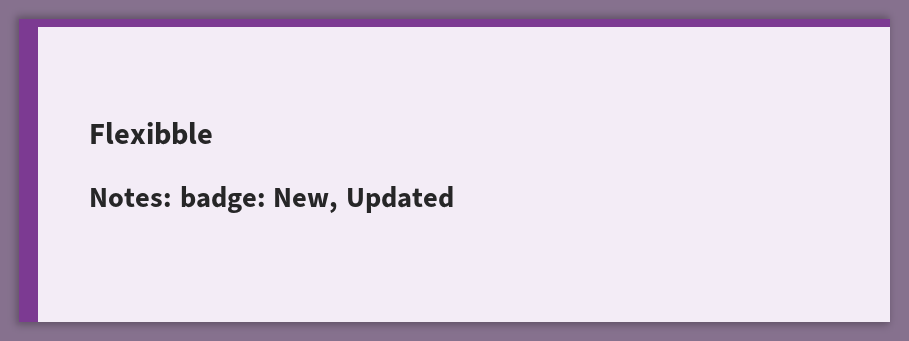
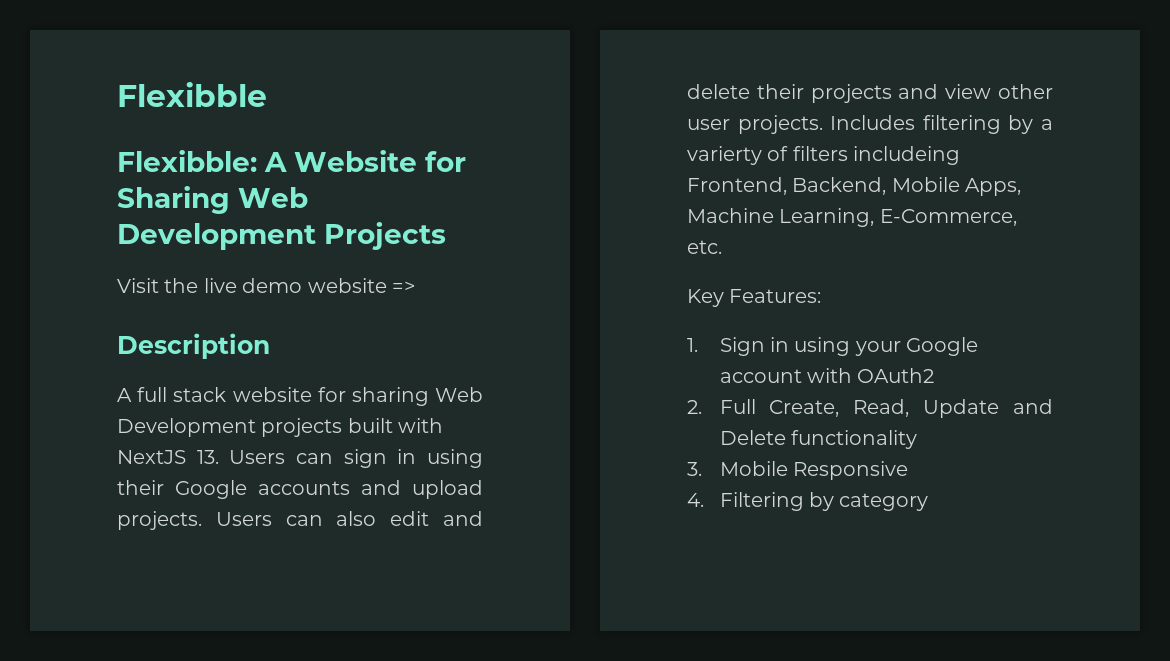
[89,186,455,213] Notes: badge: New, Updated -> [117,150,466,172] [117,186,308,214] [117,222,446,250] [117,278,416,293] [117,333,270,359] [117,387,483,406] [117,418,444,437] [117,449,484,468] [117,480,483,499] [117,511,484,530] [687,84,1053,103] [687,115,1053,134] [687,146,961,165] [687,177,1022,196] [687,208,1017,227] [687,240,722,254] [687,289,822,307] [687,337,979,356] [719,368,935,383] [687,399,1053,418] [719,430,917,449] [687,461,908,480] [687,492,929,511] Flexibble: A Website for Sharing Web Development Projects // Visit the live demo website => // Description // A full stack website for sharing Web Development projects built with NextJS 13. Users can sign in using their Google accounts and upload projects. Users can also edit and delete their projects and view other user projects. Includes filtering by a varierty of filters includeing Frontend, Backend, Mobile Apps, Machine Learning, E-Commerce, etc. // Key Features: // 1. Sign in using your Google account with OAuth2 // 2. Full Create, Read, Update and Delete functionality // 3. Mobile Responsive // 4. Filtering by category

